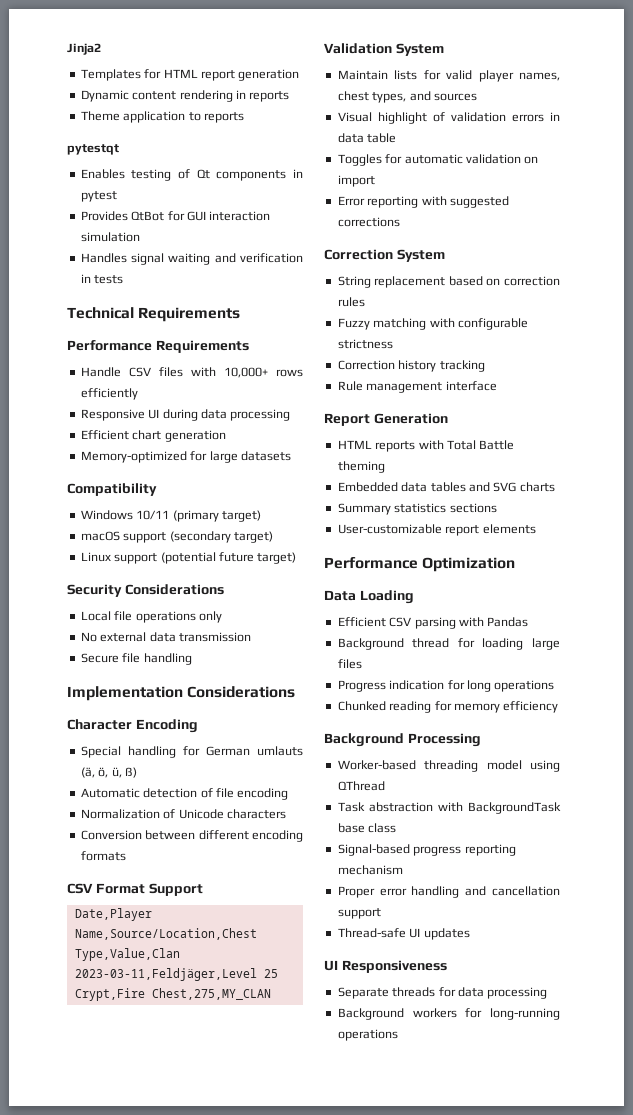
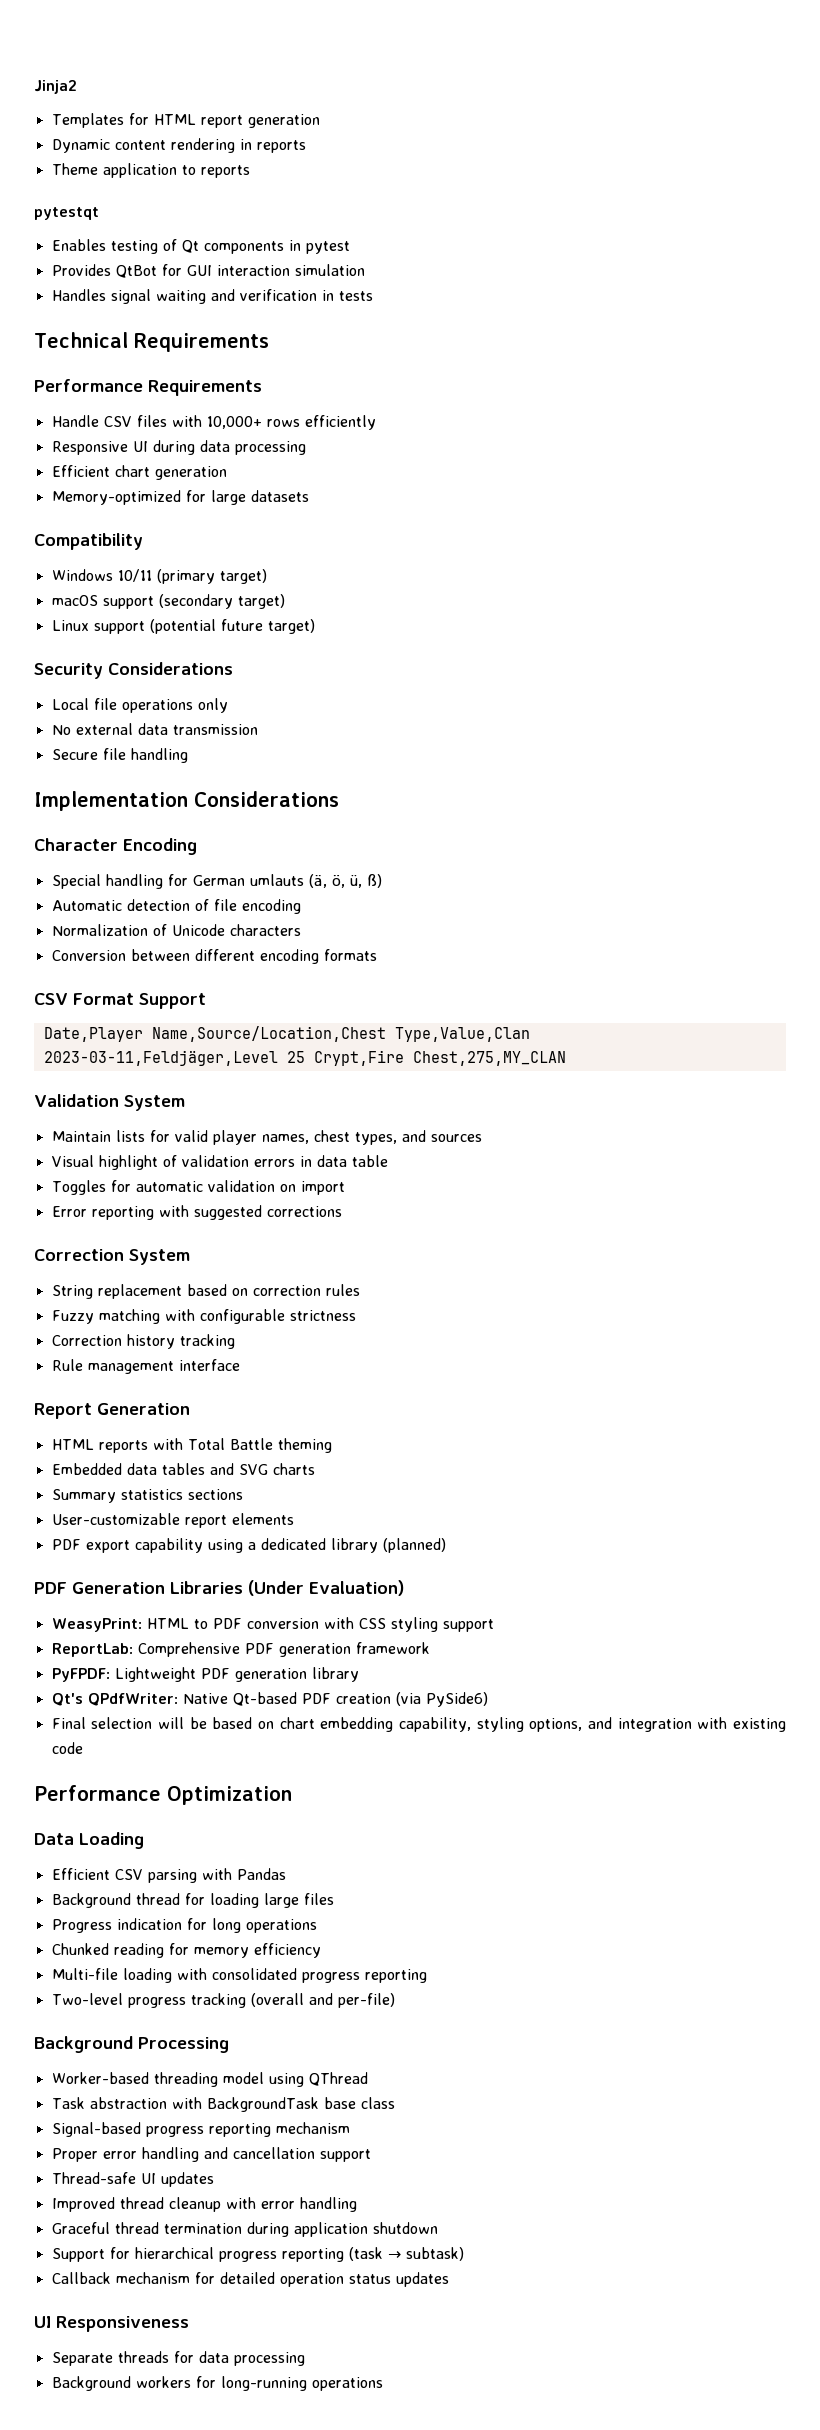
(536, 529) none -> [51,1538,446,1553] [34,1580,404,1596] [51,1617,494,1632] [51,1642,430,1657] [51,1667,359,1682] [51,1692,488,1707] [51,1717,786,1732] [51,1742,83,1754] // PDF export capability using a dedicated library (planned) // PDF Generation Libraries (Under Evaluation) // WeasyPrint: HTML to PDF conversion with CSS styling support // ReportLab: Comprehensive PDF generation framework // PyFPDF: Lightweight PDF generation library // Qt's QPdfWriter: Native Qt-based PDF creation (via PySide6) // Final selection will be based on chart embedding capability, styling options, and integration with existing code
(559, 707) none -> [51,1968,427,1983] [51,1993,395,2008] // Multi-file loading with consolidated progress reporting // Two-level progress tracking (overall and per-file)
(470, 934) none -> [51,2197,357,2212] [51,2222,438,2237] [51,2247,464,2262] [51,2272,449,2287] // Improved thread cleanup with error handling // Graceful thread termination during application shutdown // Support for hierarchical progress reporting (task → subtask) // Callback mechanism for detailed operation status updates

